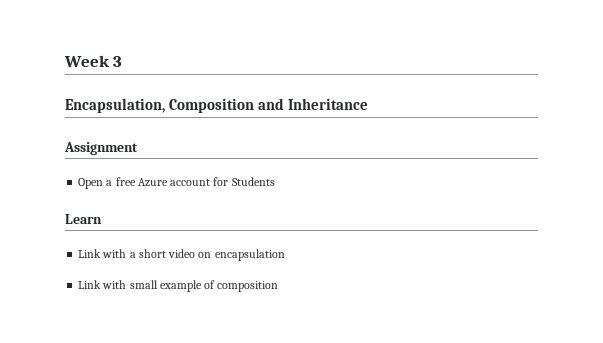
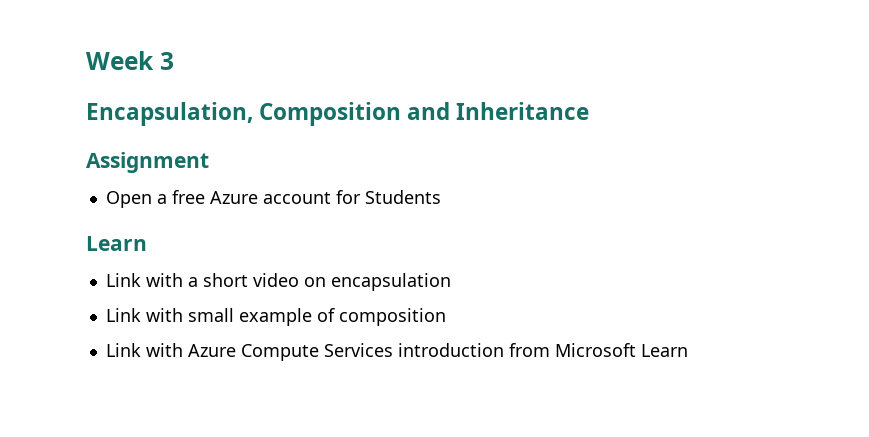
(279, 286) none -> [105,343,688,361] // Link with Azure Compute Services introduction from Microsoft Learn

